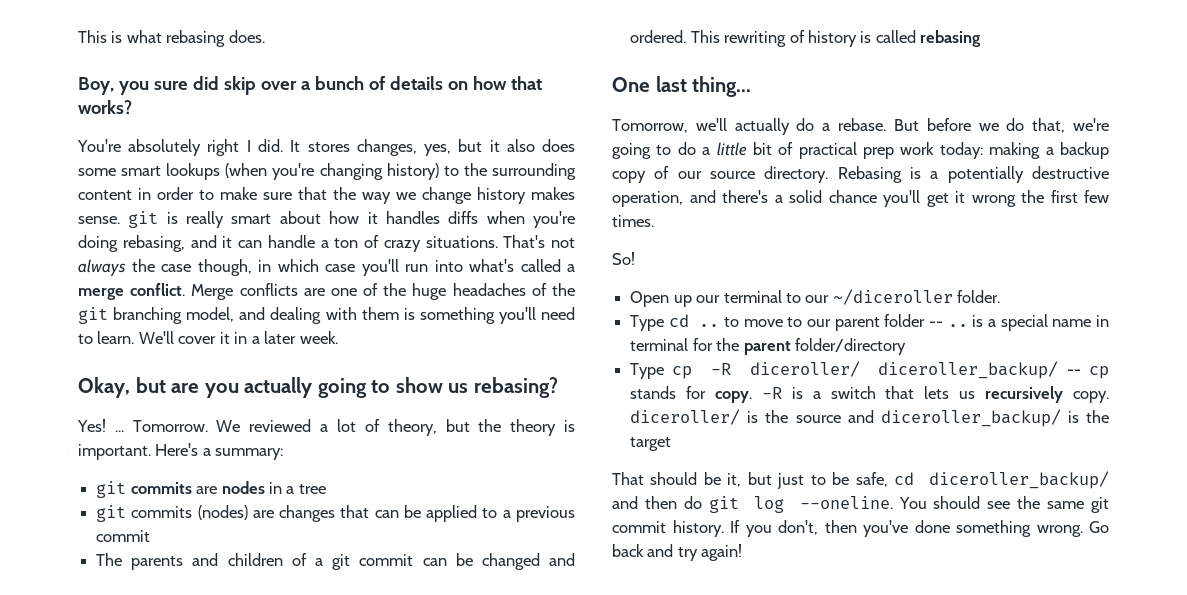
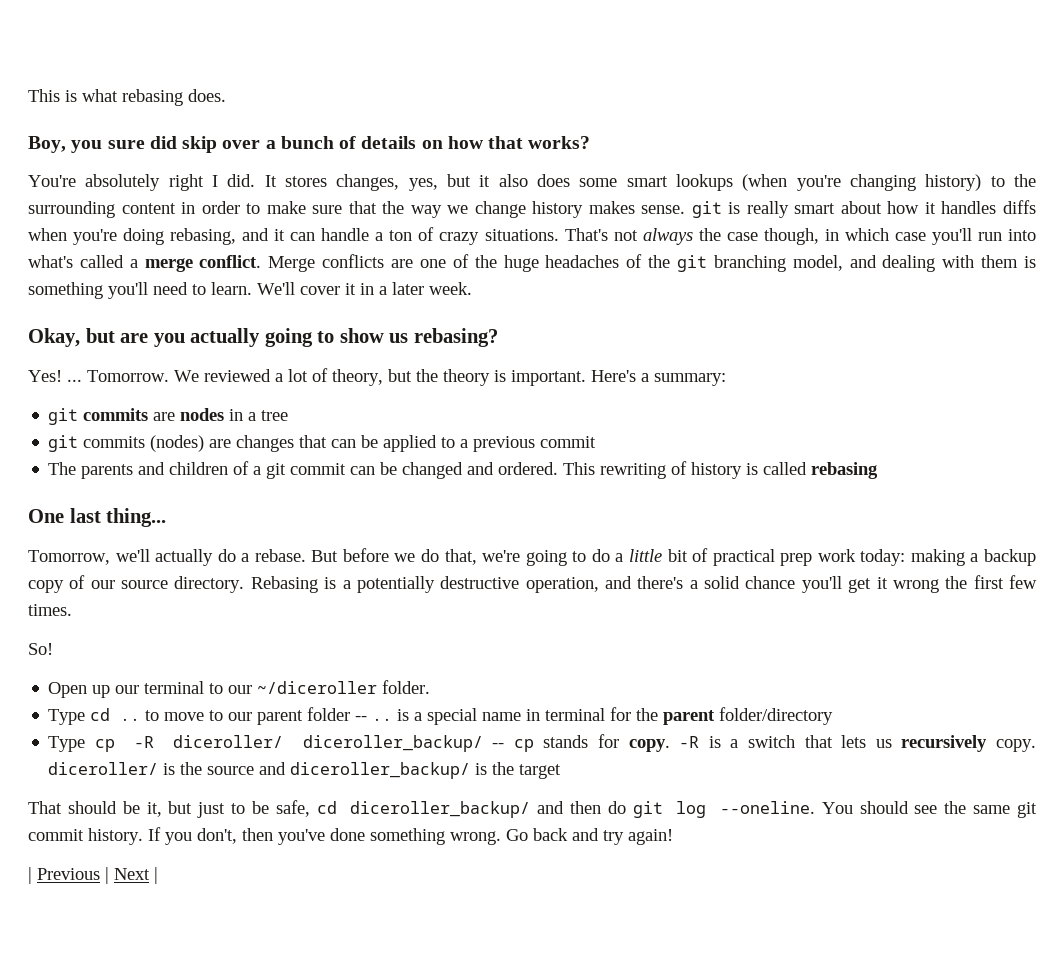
(743, 552) none -> [28,867,158,884] // | Previous | Next |

